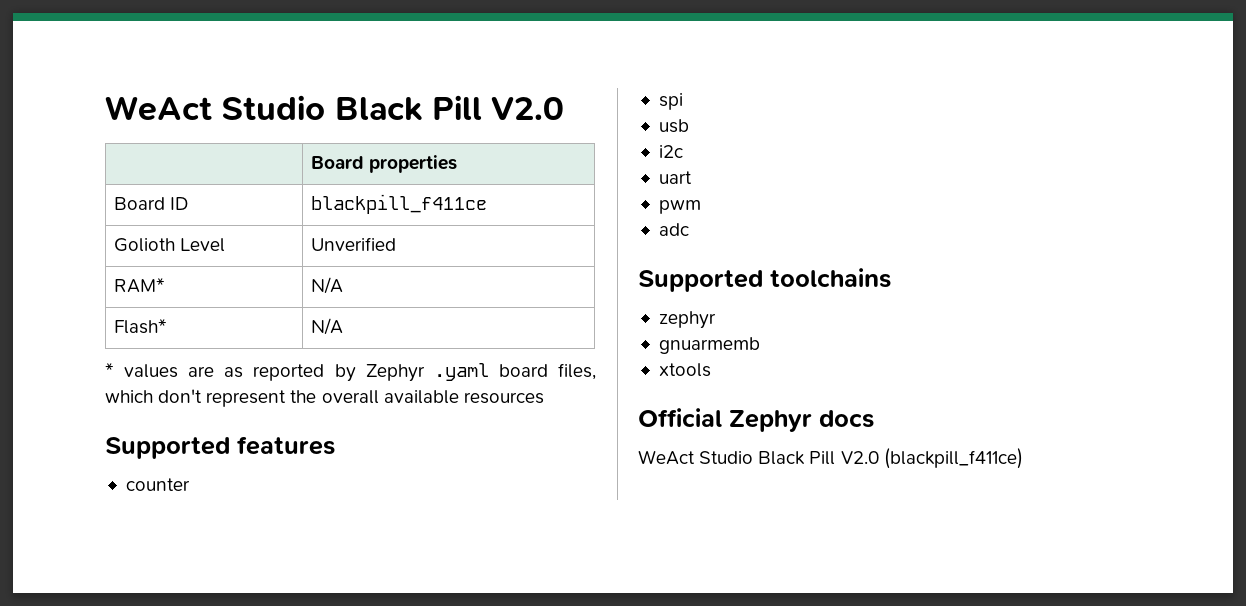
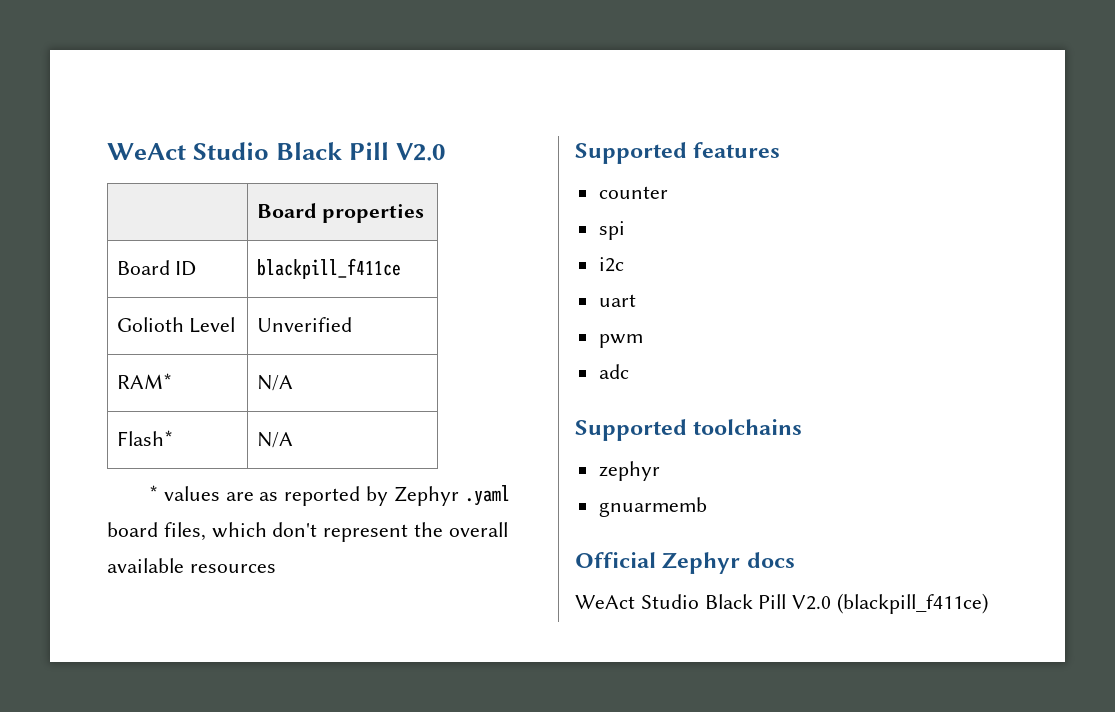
[658,119,689,133] // usb -> (625, 230) none
[658,363,711,377] // xtools -> (707, 507) none

